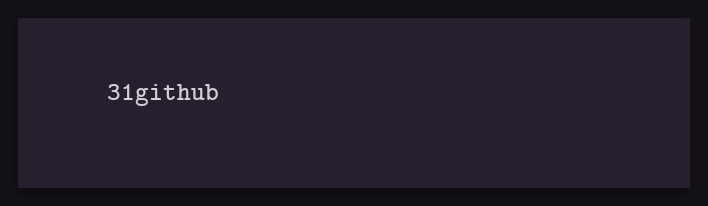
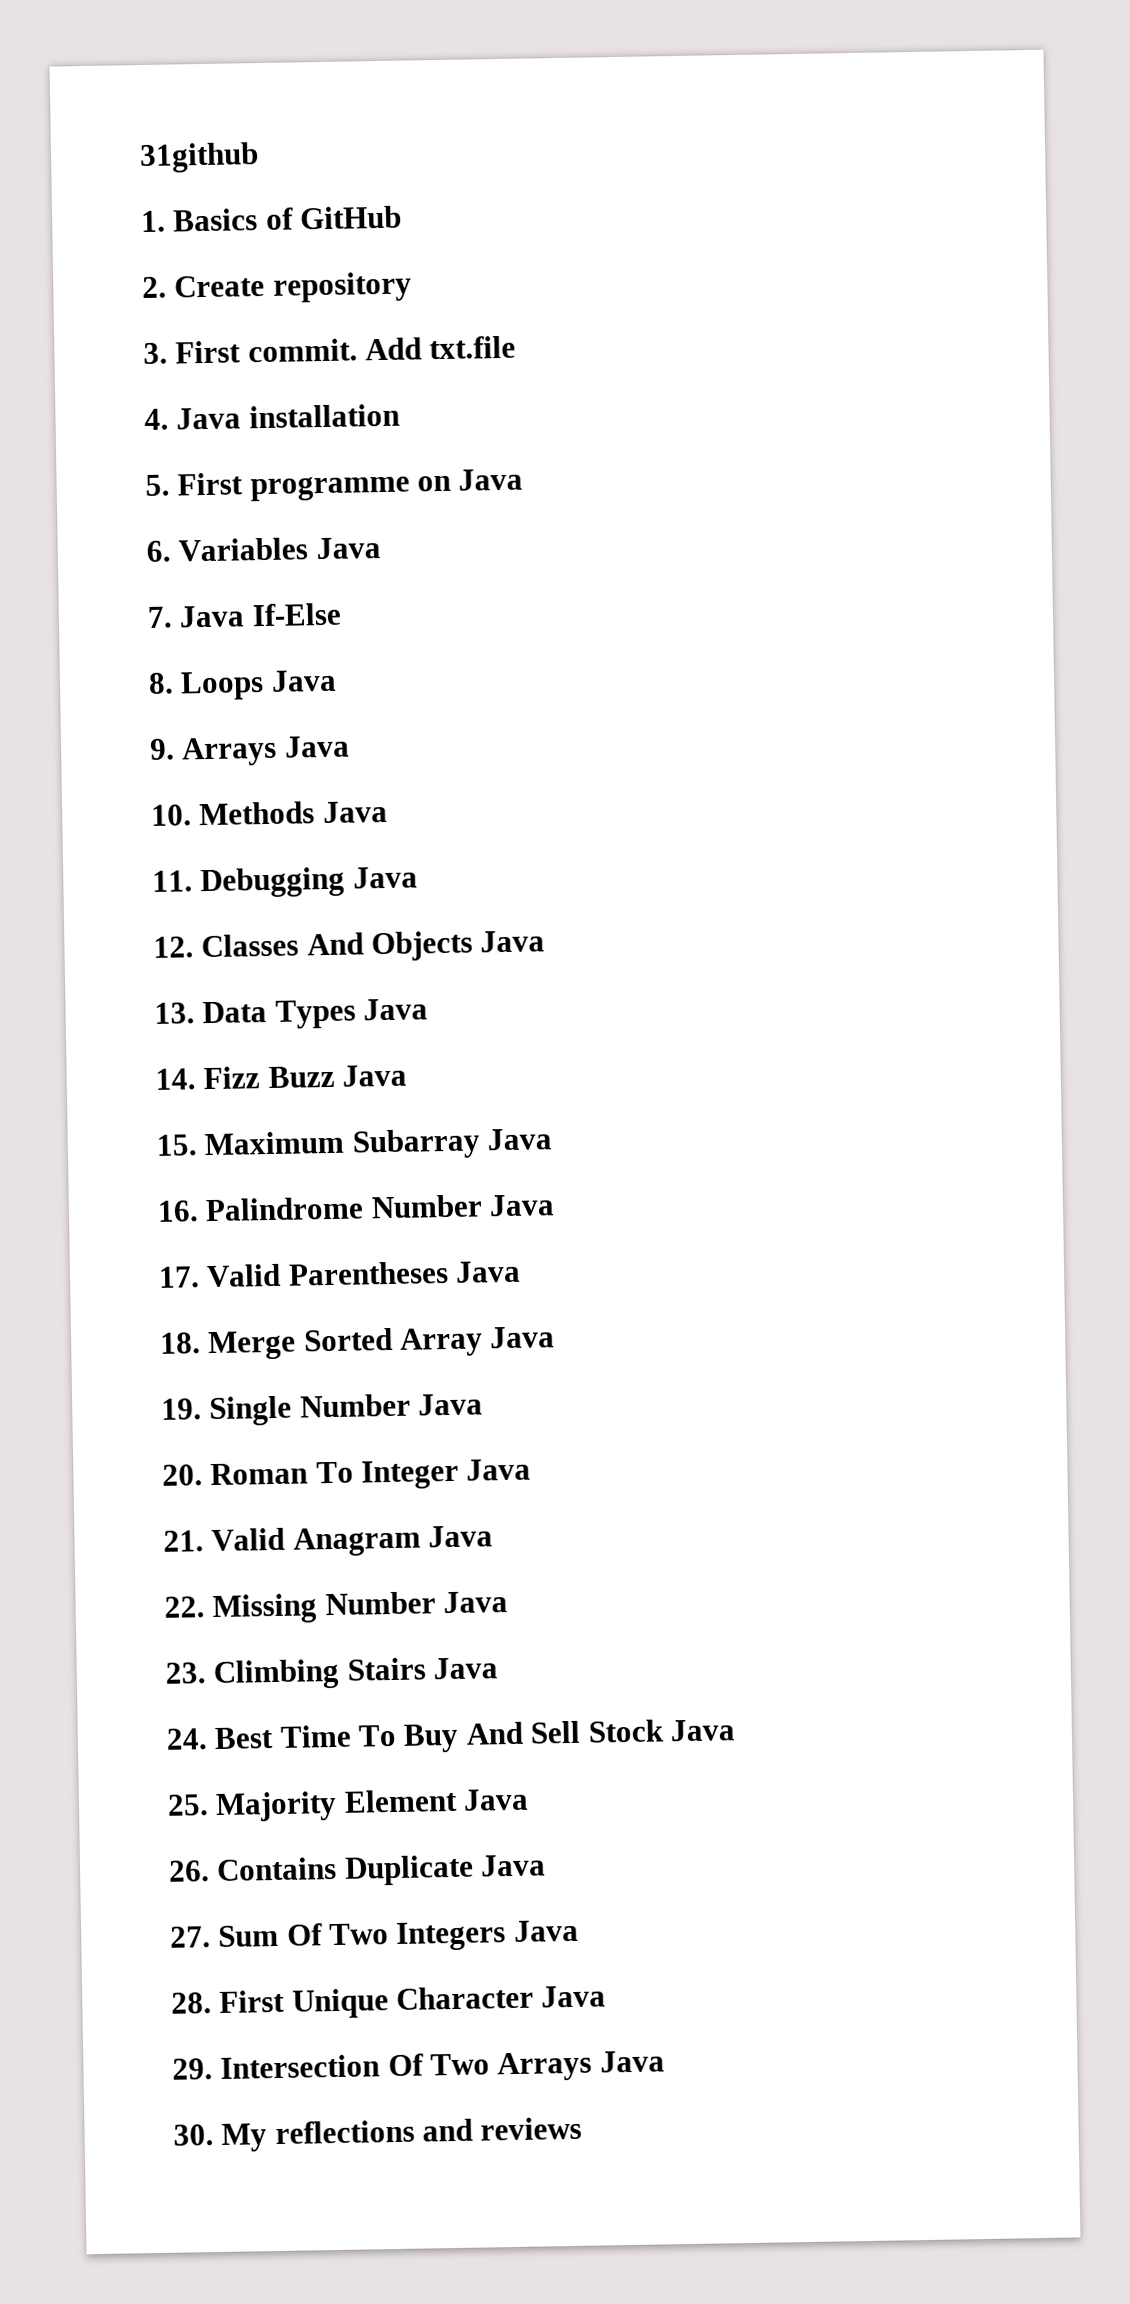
(219, 95) none -> [141,205,403,233] [142,271,412,303] [143,335,517,365] [144,403,400,431] [145,468,524,502] [146,537,381,562] [147,602,342,628] [148,669,337,701] [149,735,350,767] [151,800,388,826] [152,866,418,899] [153,930,546,962] [154,998,429,1029] [155,1064,408,1090] [156,1128,553,1160] [157,1194,556,1222] [158,1260,522,1288] [160,1326,556,1361] [161,1393,484,1427] [162,1458,532,1490] [163,1525,494,1557] [164,1591,509,1625] [165,1657,499,1691] [166,1719,735,1753] [167,1788,530,1822] [168,1854,547,1886] [170,1919,579,1951] [171,1985,607,2019] [172,2050,665,2082] [173,2116,583,2152] // 1. Basics of GitHub // 2. Create repository // 3. First commit. Add txt.file // 4. Java installation // 5. First programme on Java // 6. Variables Java // 7. Java If-Else // 8. Loops Java // 9. Arrays Java // 10. Methods Java // 11. Debugging Java // 12. Classes And Objects Java // 13. Data Types Java // 14. Fizz Buzz Java // 15. Maximum Subarray Java // 16. Palindrome Number Java // 17. Valid Parentheses Java // 18. Merge Sorted Array Java // 19. Single Number Java // 20. Roman To Integer Java // 21. Valid Anagram Java // 22. Missing Number Java // 23. Climbing Stairs Java // 24. Best Time To Buy And Sell Stock Java // 25. Majority Element Java // 26. Contains Duplicate Java // 27. Sum Of Two Integers Java // 28. First Unique Character Java // 29. Intersection Of Two Arrays Java // 30. My reflections and reviews

